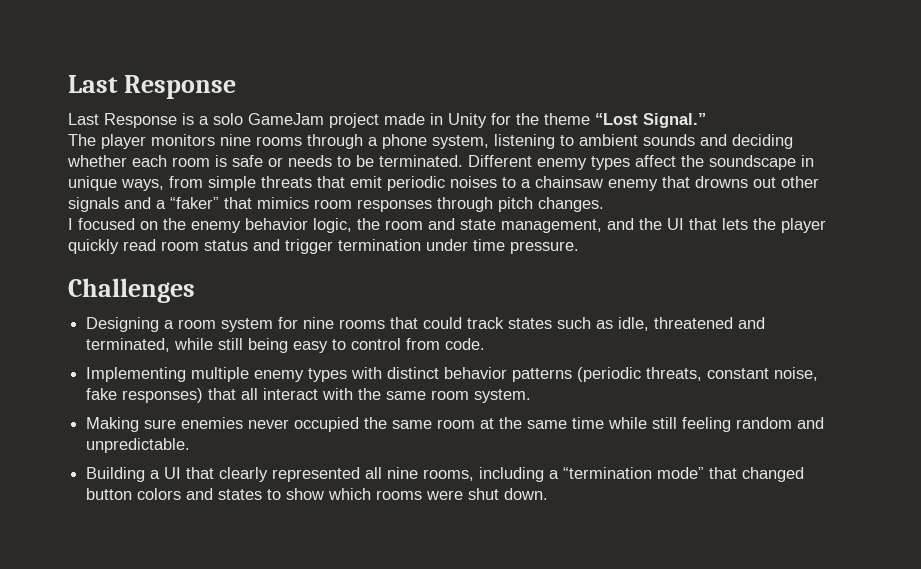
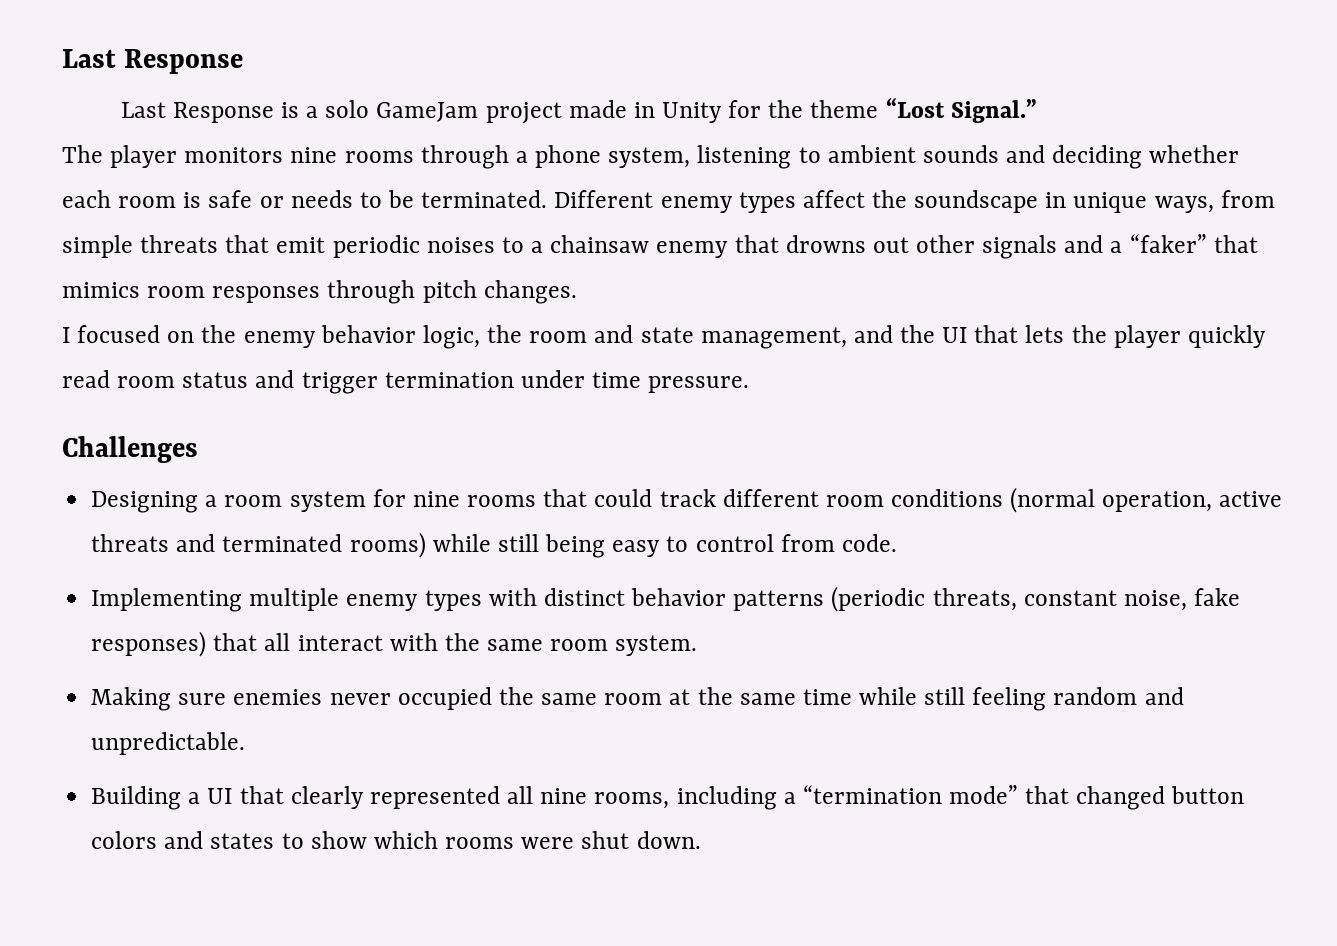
[508,317,766,331] [86,338,171,352] states such as idle, threatened and terminated, -> [722,487,1283,513] [91,532,426,558] different room conditions (normal operation, active threats and terminated rooms)

